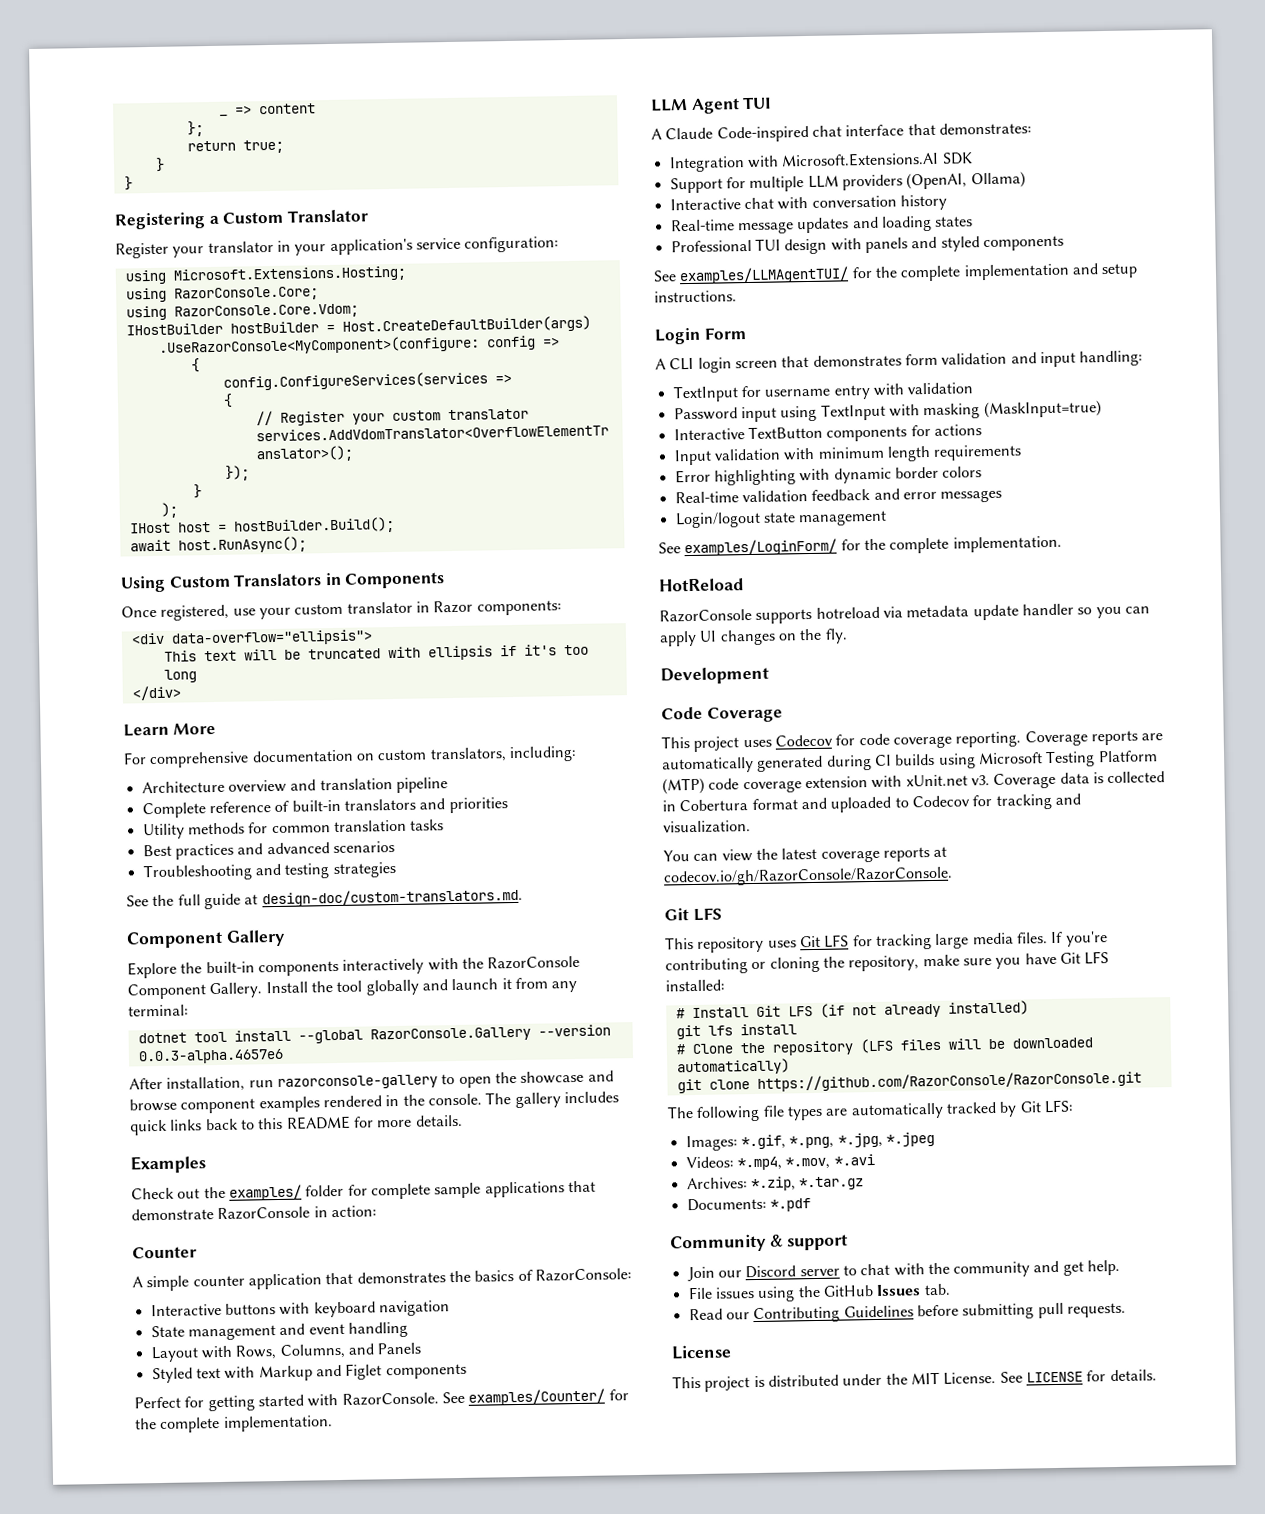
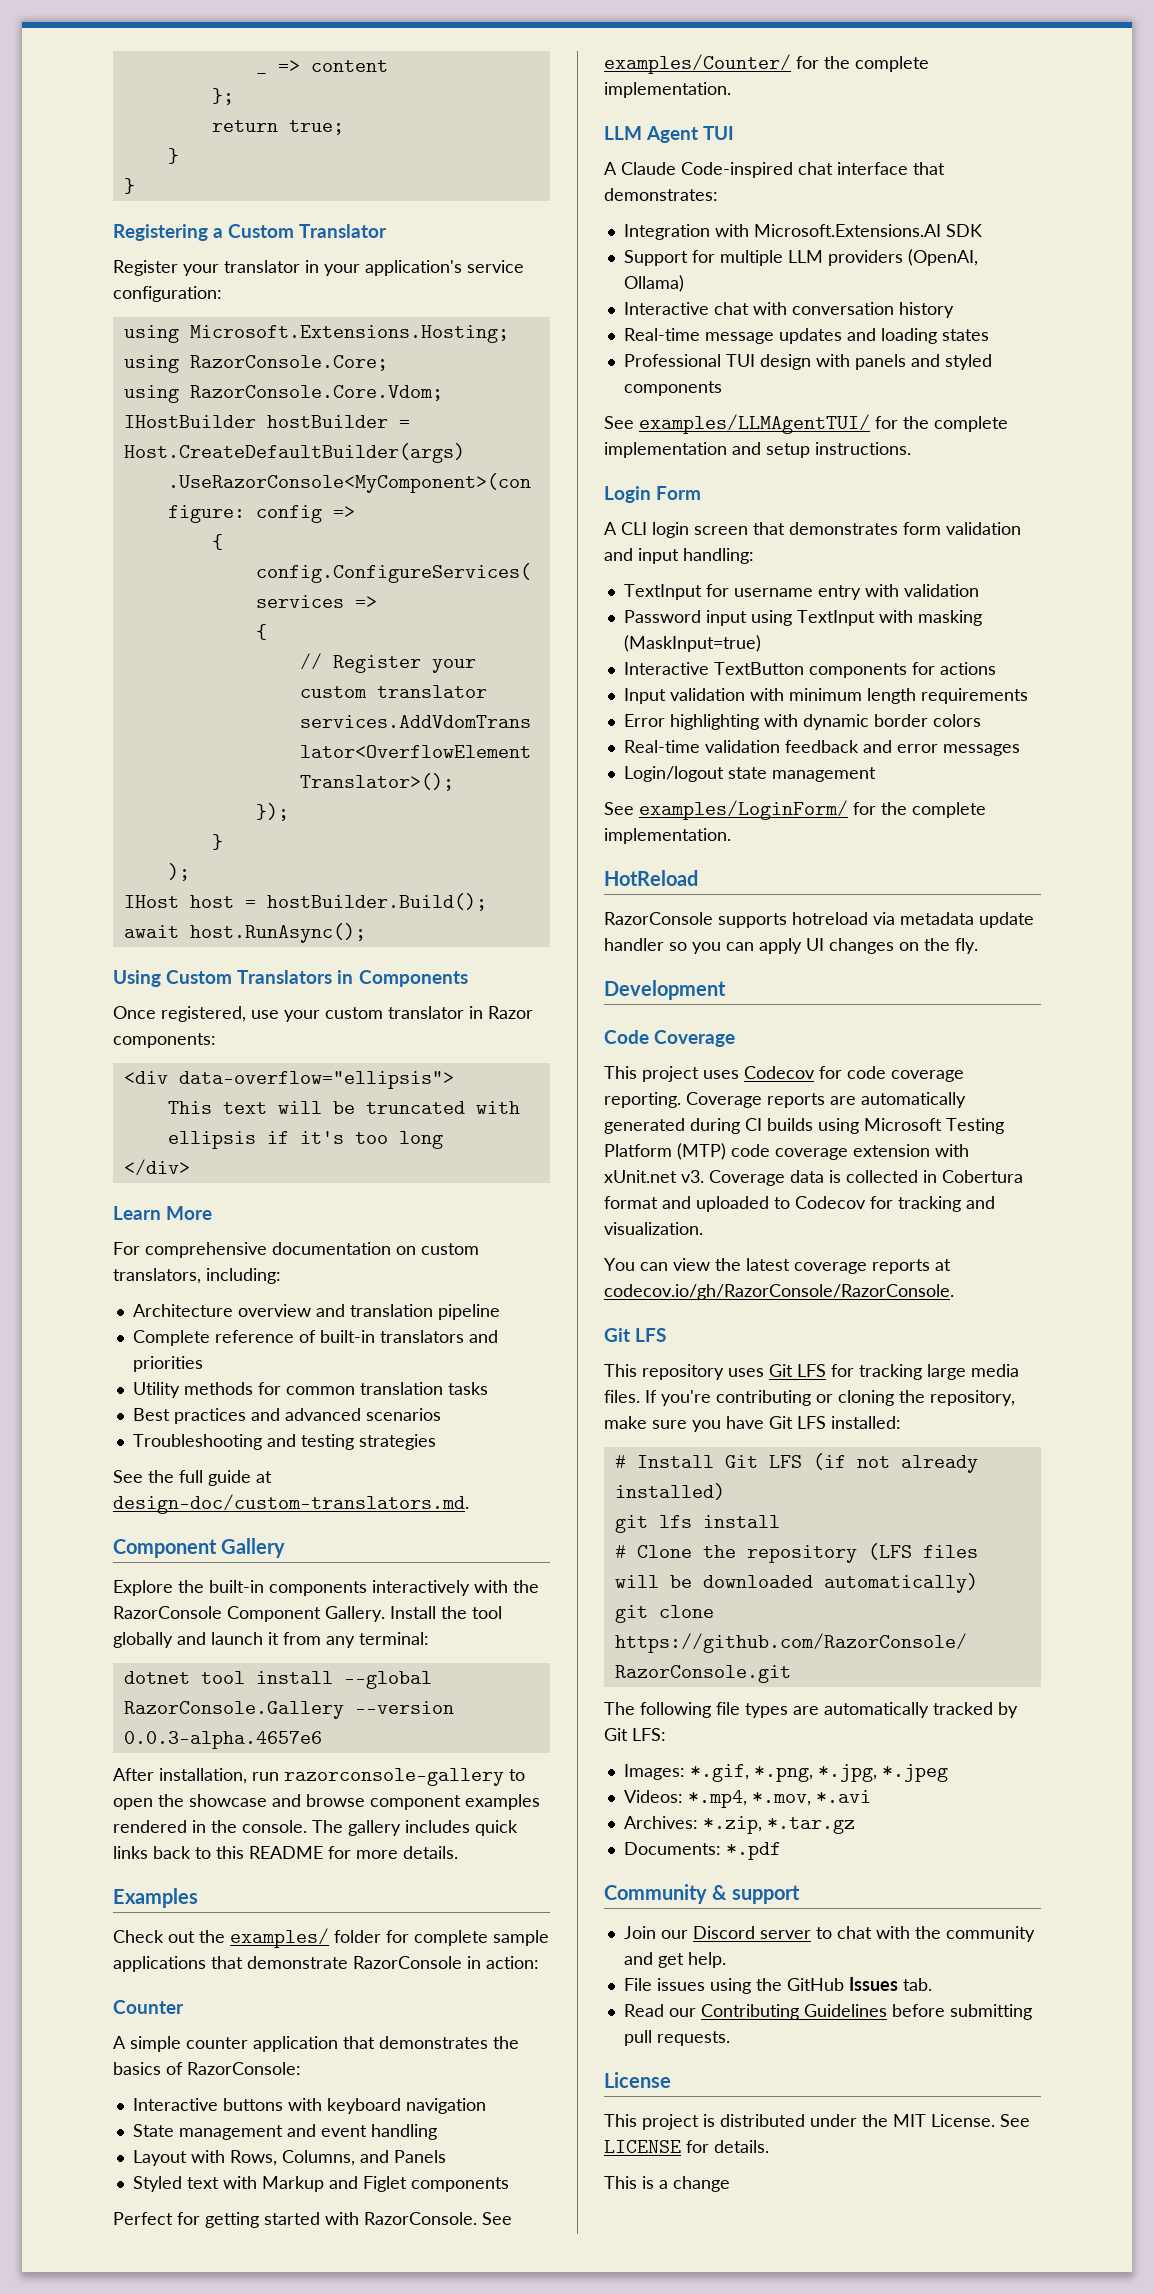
(1157, 1375) none -> [604,2176,730,2192] // This is a change

